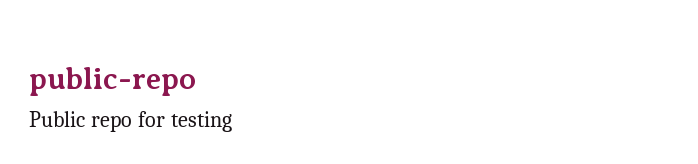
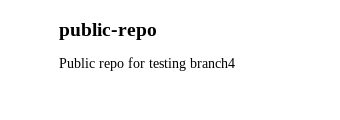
(232, 121) none -> [190,58,235,68] branch4

